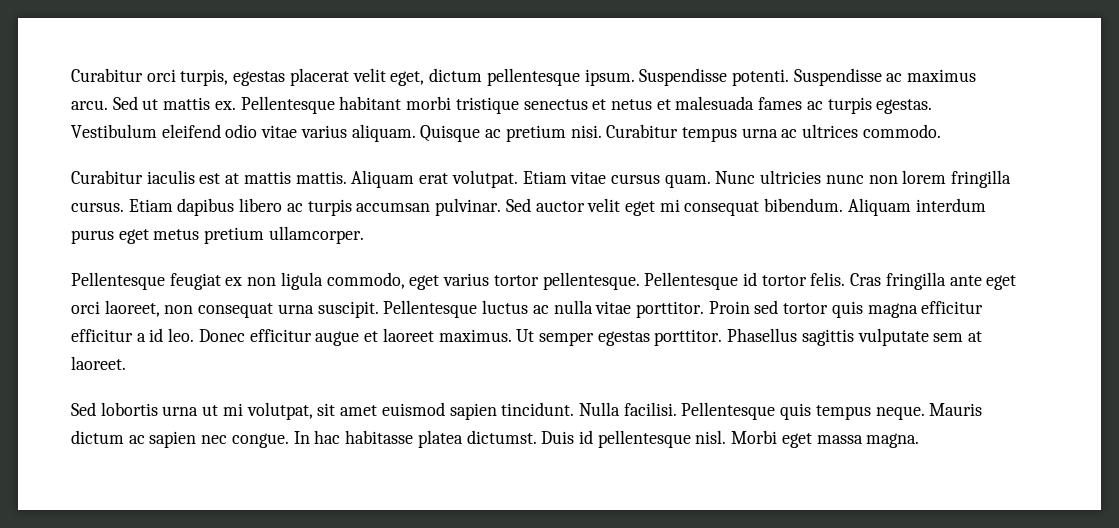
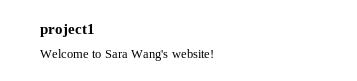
[71,68,977,86] [71,96,933,114] [71,124,941,142] [71,170,1012,188] [71,198,986,216] [71,226,364,244] [71,272,1017,290] [71,300,984,318] [71,328,983,346] [71,356,126,370] [71,402,983,420] [71,430,920,448] Curabitur orci turpis, egestas placerat velit eget, dictum pellentesque ipsum. Suspendisse potenti. Suspendisse ac maximus arcu. Sed ut mattis ex. Pellentesque habitant morbi tristique senectus et netus et malesuada fames ac turpis egestas. Vestibulum eleifend odio vitae varius aliquam. Quisque ac pretium nisi. Curabitur tempus urna ac ultrices commodo. // Curabitur iaculis est at mattis mattis. Aliquam erat volutpat. Etiam vitae cursus quam. Nunc ultricies nunc non lorem fringilla cursus. Etiam dapibus libero ac turpis accumsan pulvinar. Sed auctor velit eget mi consequat bibendum. Aliquam interdum purus eget metus pretium ullamcorper. // Pellentesque feugiat ex non ligula commodo, eget varius tortor pellentesque. Pellentesque id tortor felis. Cras fringilla ante eget orci laoreet, non consequat urna suscipit. Pellentesque luctus ac nulla vitae porttitor. Proin sed tortor quis magna efficitur efficitur a id leo. Donec efficitur augue et laoreet maximus. Ut semper egestas porttitor. Phasellus sagittis vulputate sem at laoreet. // Sed lobortis urna ut mi volutpat, sit amet euismod sapien tincidunt. Nulla facilisi. Pellentesque quis tempus neque. Mauris dictum ac sapien nec congue. In hac habitasse platea dictumst. Duis id pellentesque nisl. Morbi eget massa magna. -> [40,24,95,37] [40,49,214,61] project1 // Welcome to Sara Wang's website!

